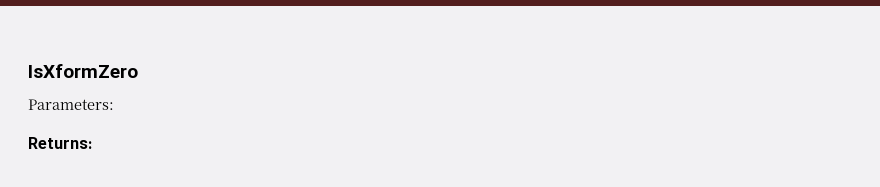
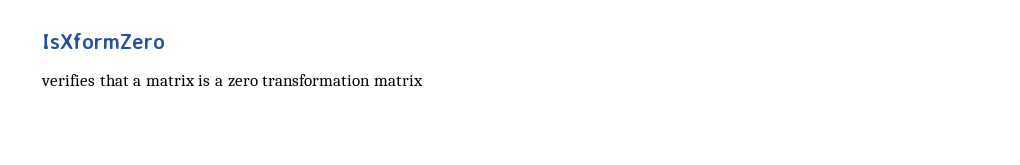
[28,99,114,110] [28,137,92,149] Parameters: // Returns: -> [41,74,423,87] verifies that a matrix is a zero transformation matrix

